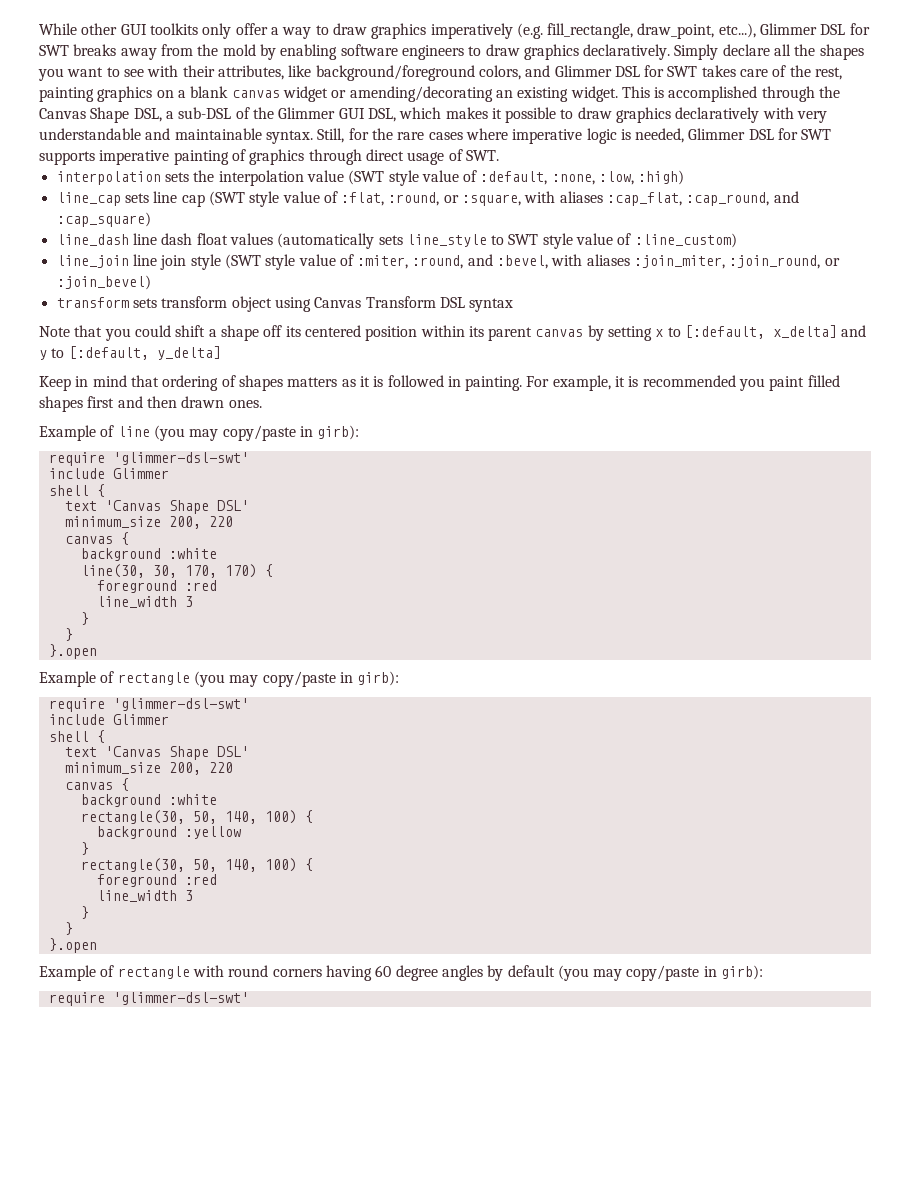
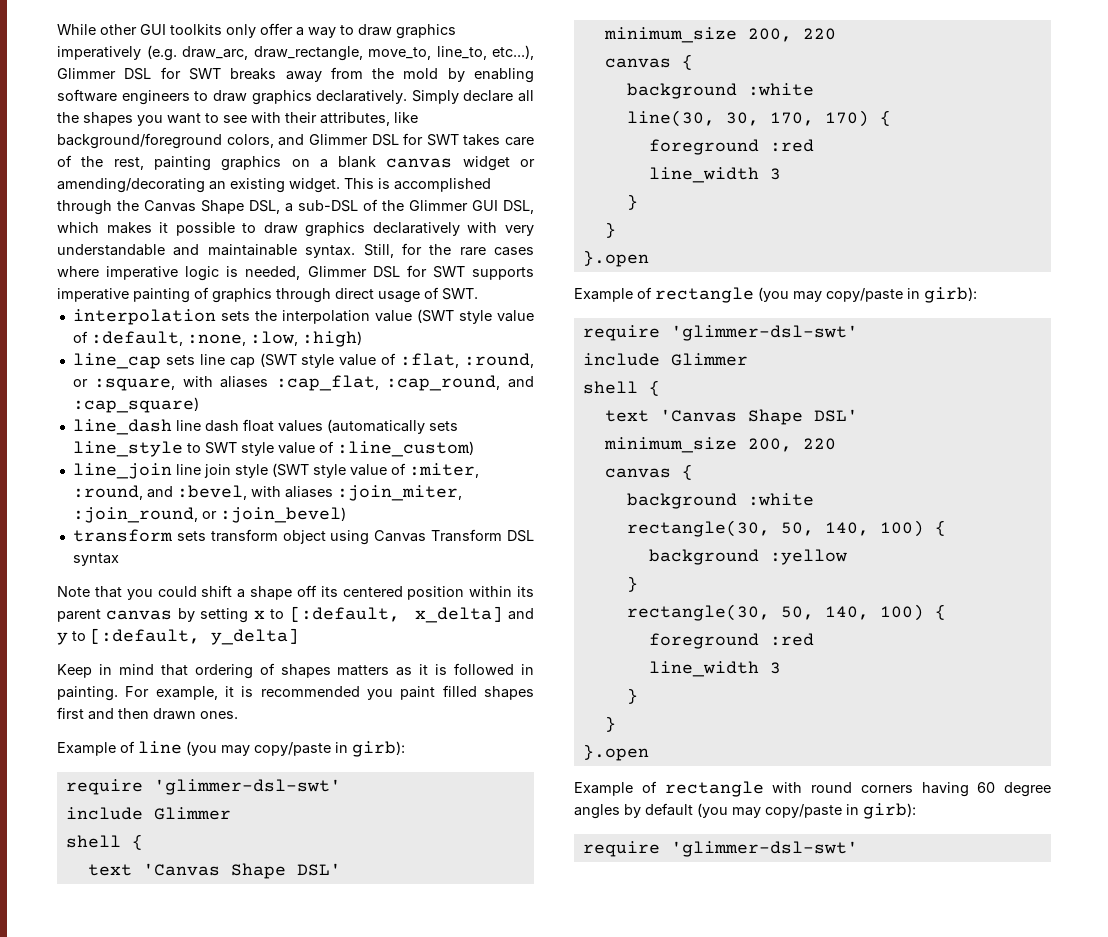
[547,23,715,39] fill_rectangle, draw_point, -> [182,46,487,61] draw_arc, draw_rectangle, move_to, line_to,

